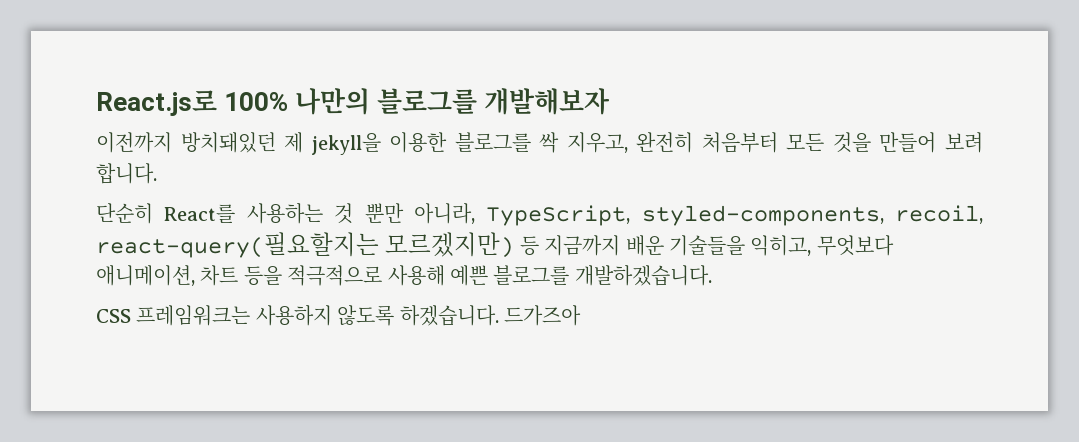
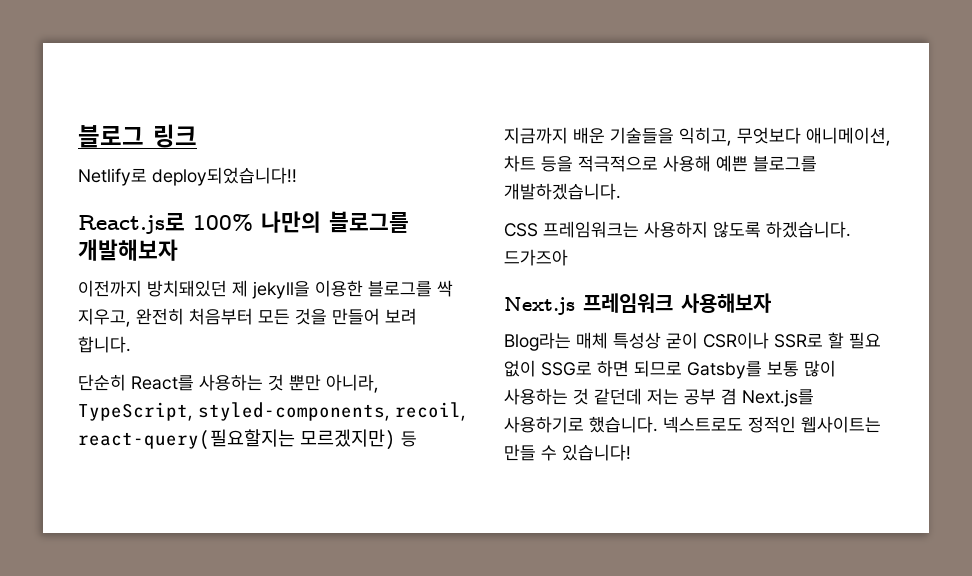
(96, 103) none -> [78,124,197,148] [78,167,297,186] 블로그 링크 // Netlify로 deploy되었습니다!! //
(581, 315) none -> [504,293,771,315] [504,332,881,351] [504,360,836,379] [504,388,814,407] [504,416,881,433] [504,444,631,461] // Next.js 프레임워크 사용해보자 // Blog라는 매체 특성상 굳이 CSR이나 SSR로 할 필요 없이 SSG로 하면 되므로 Gatsby를 보통 많이 사용하는 것 같던데 저는 공부 겸 Next.js를 사용하기로 했습니다. 넥스트로도 정적인 웹사이트는 만들 수 있습니다!

